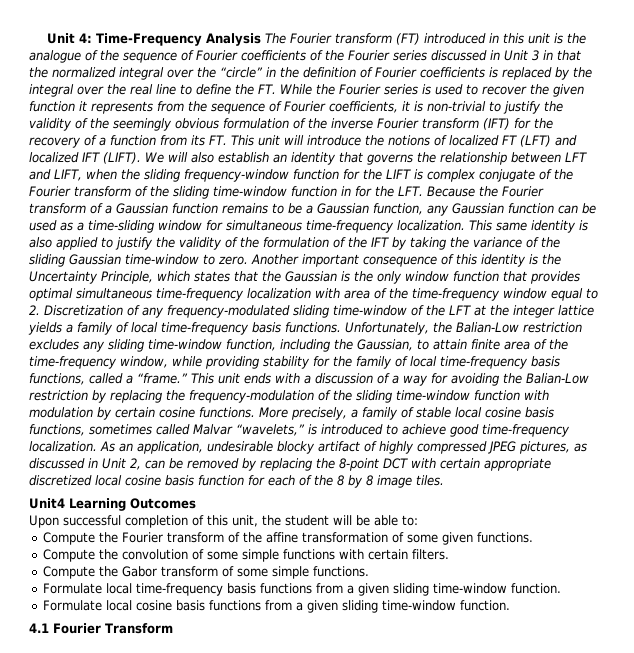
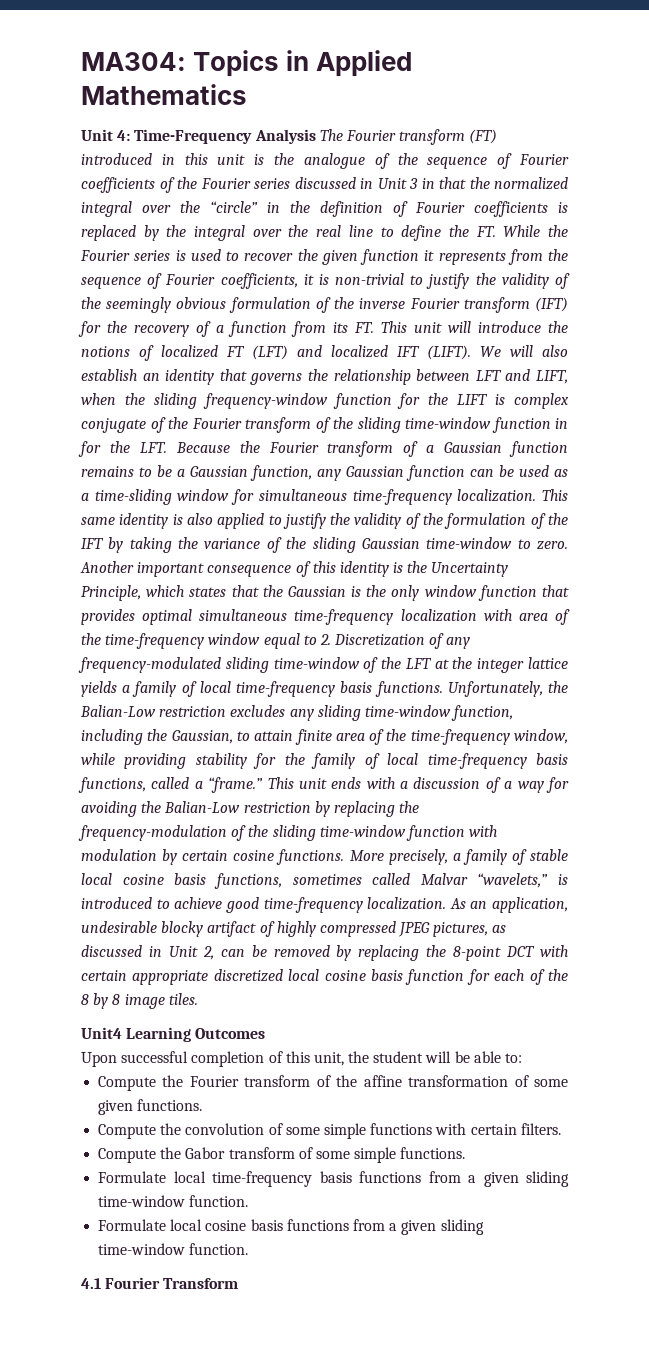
(47, 38) none -> [81,50,413,77] [81,84,247,105] MA304: Topics in Applied Mathematics //

